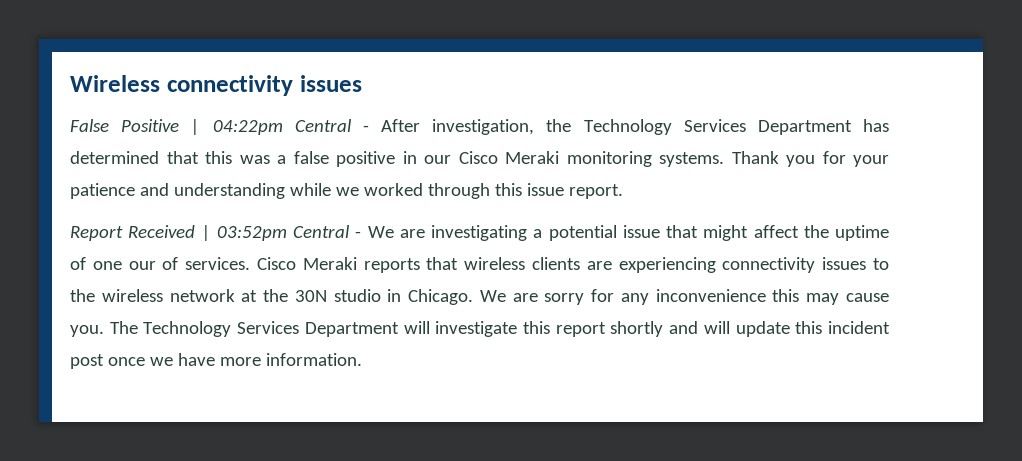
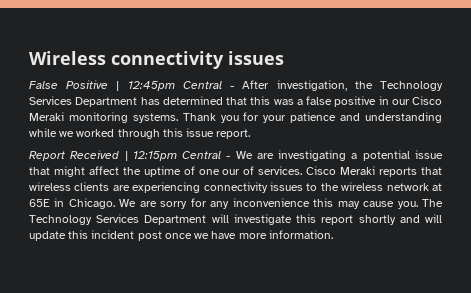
[212,120,283,135] 04:22pm -> [127,81,175,91] 12:45pm
[216,226,287,241] 03:52pm -> [132,151,177,161] 12:15pm
[263,289,381,302] the 30N studio -> [29,199,50,207] 65E

